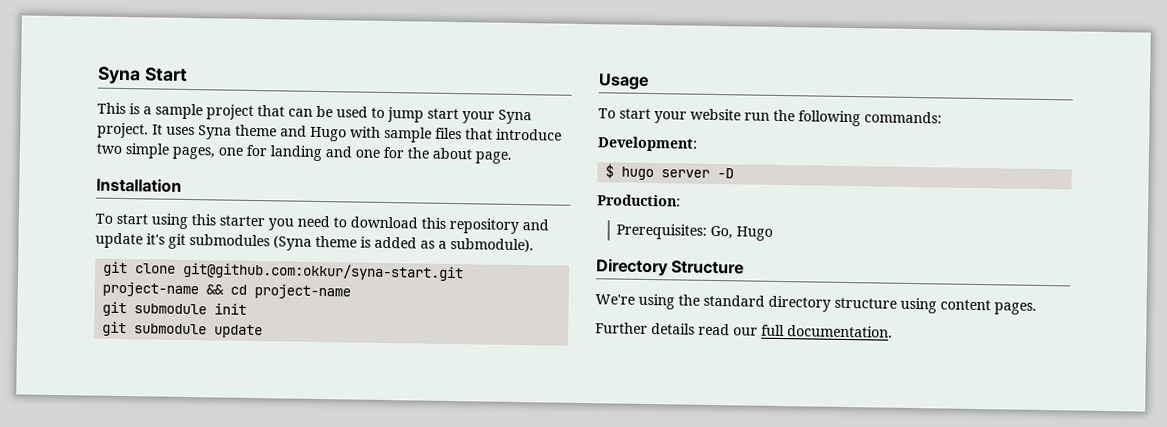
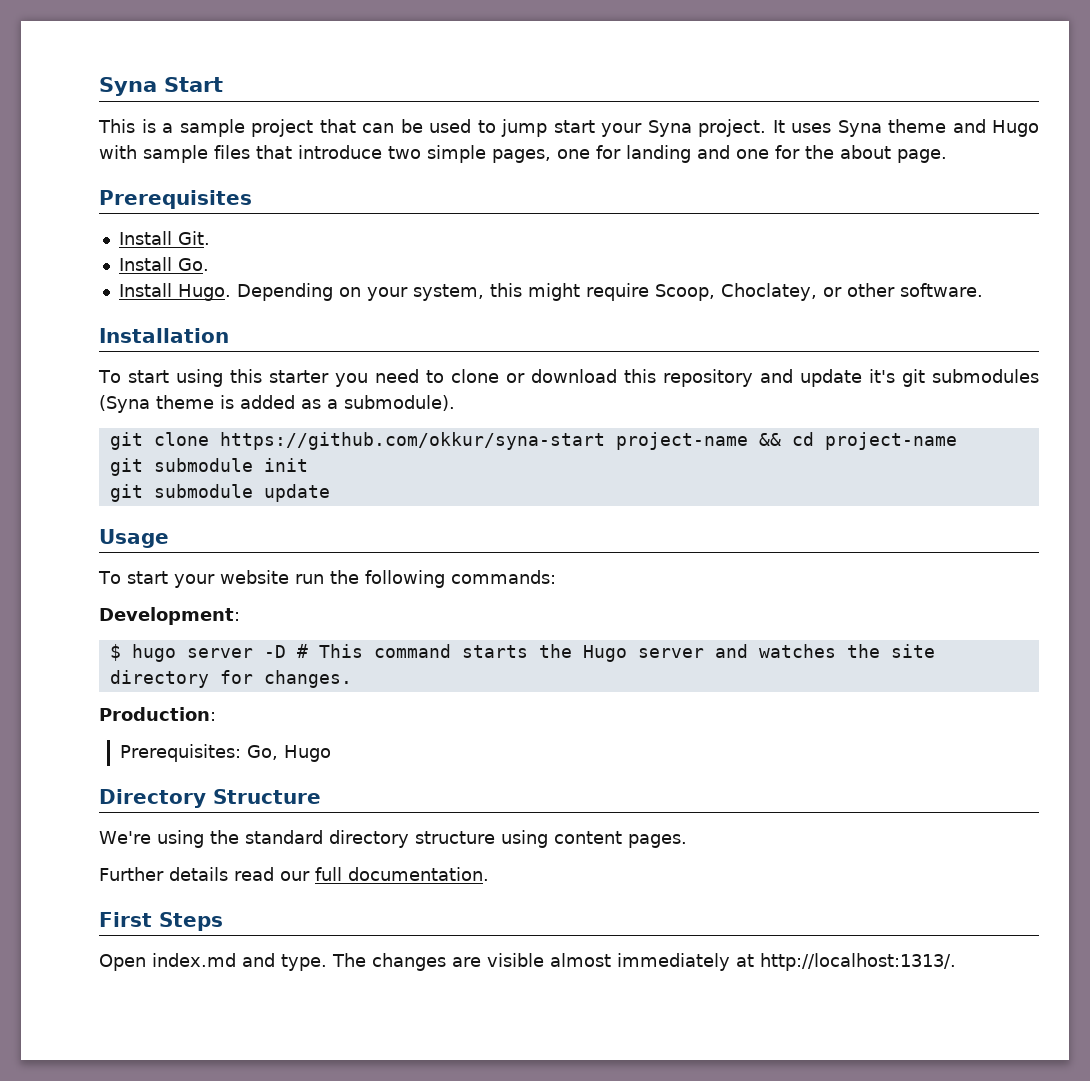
(512, 157) none -> [99,190,252,209] [118,231,210,245] [118,257,209,271] [118,283,983,301] // Prerequisites // Install Git. // Install Go. // Install Hugo. Depending on your system, this might require Scoop, Choclatey, or other software.
(347, 222) none -> [450,369,525,383] clone or
[182,261,465,282] git@github.com:okkur/syna-start.git -> [219,432,605,450] https://github.com/okkur/syna-start
(735, 173) none -> [296,644,935,662] [109,670,352,688] # This command starts the Hugo server and watches the site directory for changes.
(893, 331) none -> [99,912,223,931] [99,953,956,971] // First Steps // Open index.md and type. The changes are visible almost immediately at http://localhost:1313/.

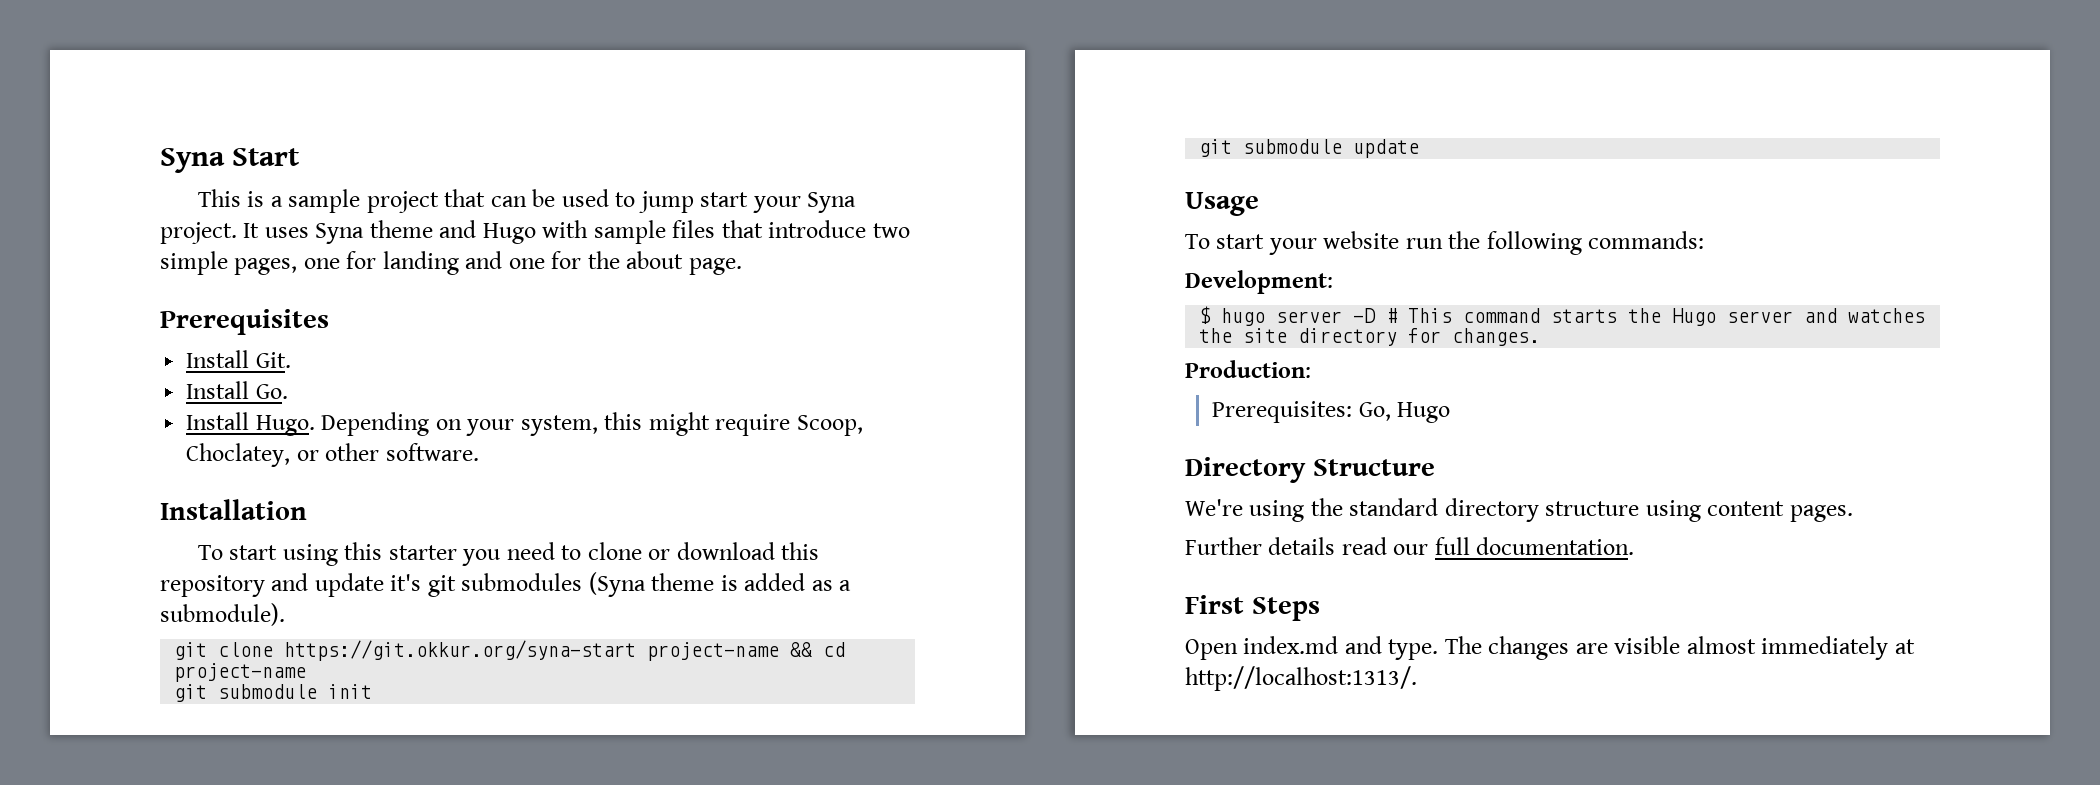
[219,432,605,450] https://github.com/okkur/syna-start -> [284,640,637,661] https://git.okkur.org/syna-start

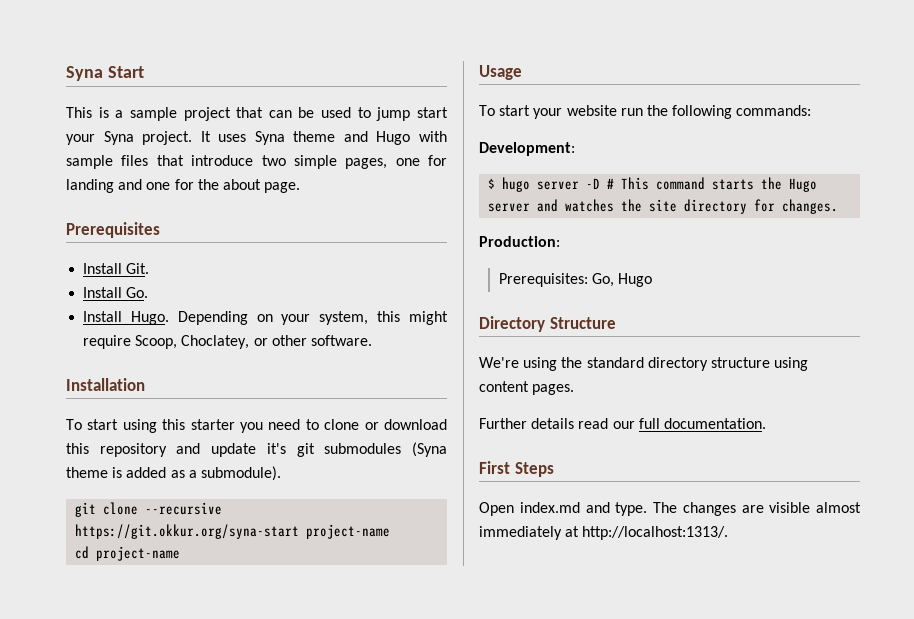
(274, 649) none -> [145,502,223,515] --recursive
[790,642,813,657] && -> (391, 531) //
[174,684,373,702] [1199,139,1420,158] // git submodule init // git submodule update -> (181, 553) none

